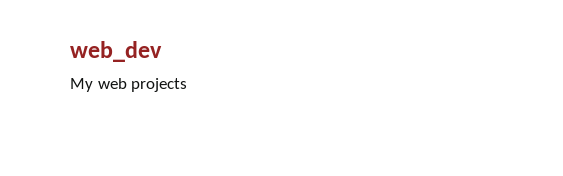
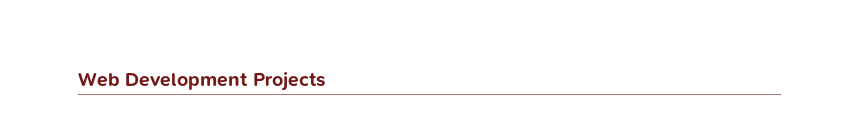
[70,41,162,62] [70,78,188,92] web_dev // My web projects -> [78,72,325,91] Web Development Projects

